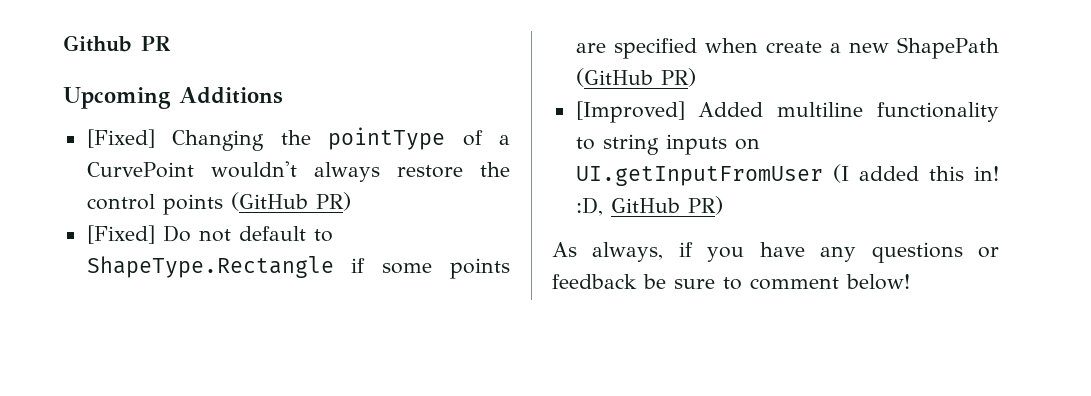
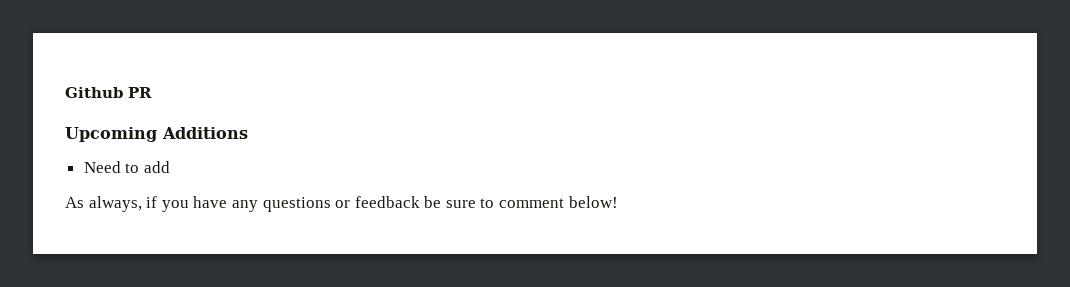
[86,127,511,151] [86,161,510,182] [86,192,351,215] [86,225,333,244] [86,256,511,279] [575,37,1000,59] [575,68,696,87] [575,101,999,123] [575,134,760,155] [575,164,999,186] [575,196,723,216] [Fixed] Changing the pointType of a CurvePoint wouldn't always restore the control points (GitHub PR) // [Fixed] Do not default to ShapeType.Rectangle if some points are specified when create a new ShapePath (GitHub PR) // [Improved] Added multiline functionality to string inputs on UI.getInputFromUser (I added this in! :D, GitHub PR) -> [83,161,170,173] Need to add

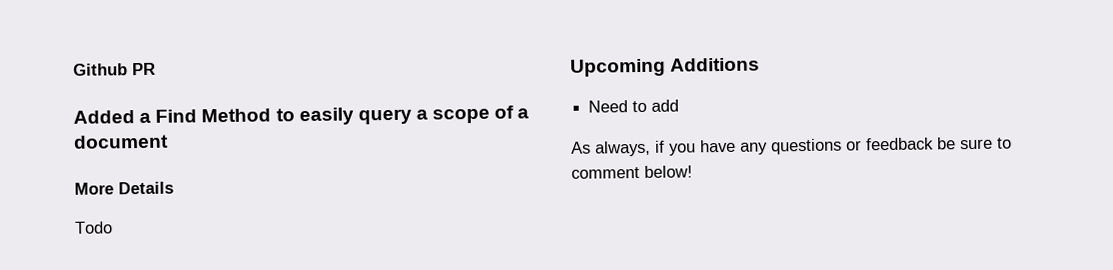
(152, 92) none -> [73,105,530,126] [73,134,169,149] [74,181,174,195] [75,221,113,234] // Added a Find Method to easily query a scope of a document // More Details // Todo

